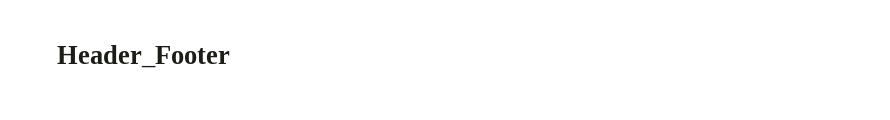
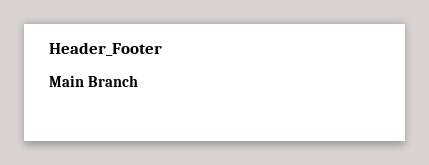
(230, 56) none -> [49,75,139,87] // Main Branch

